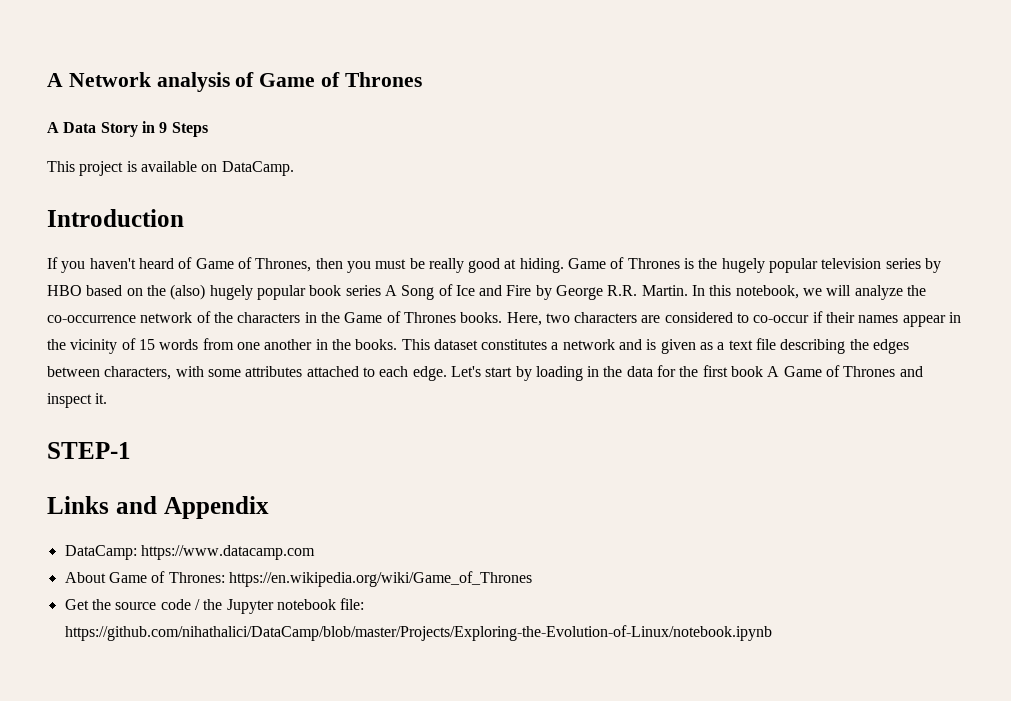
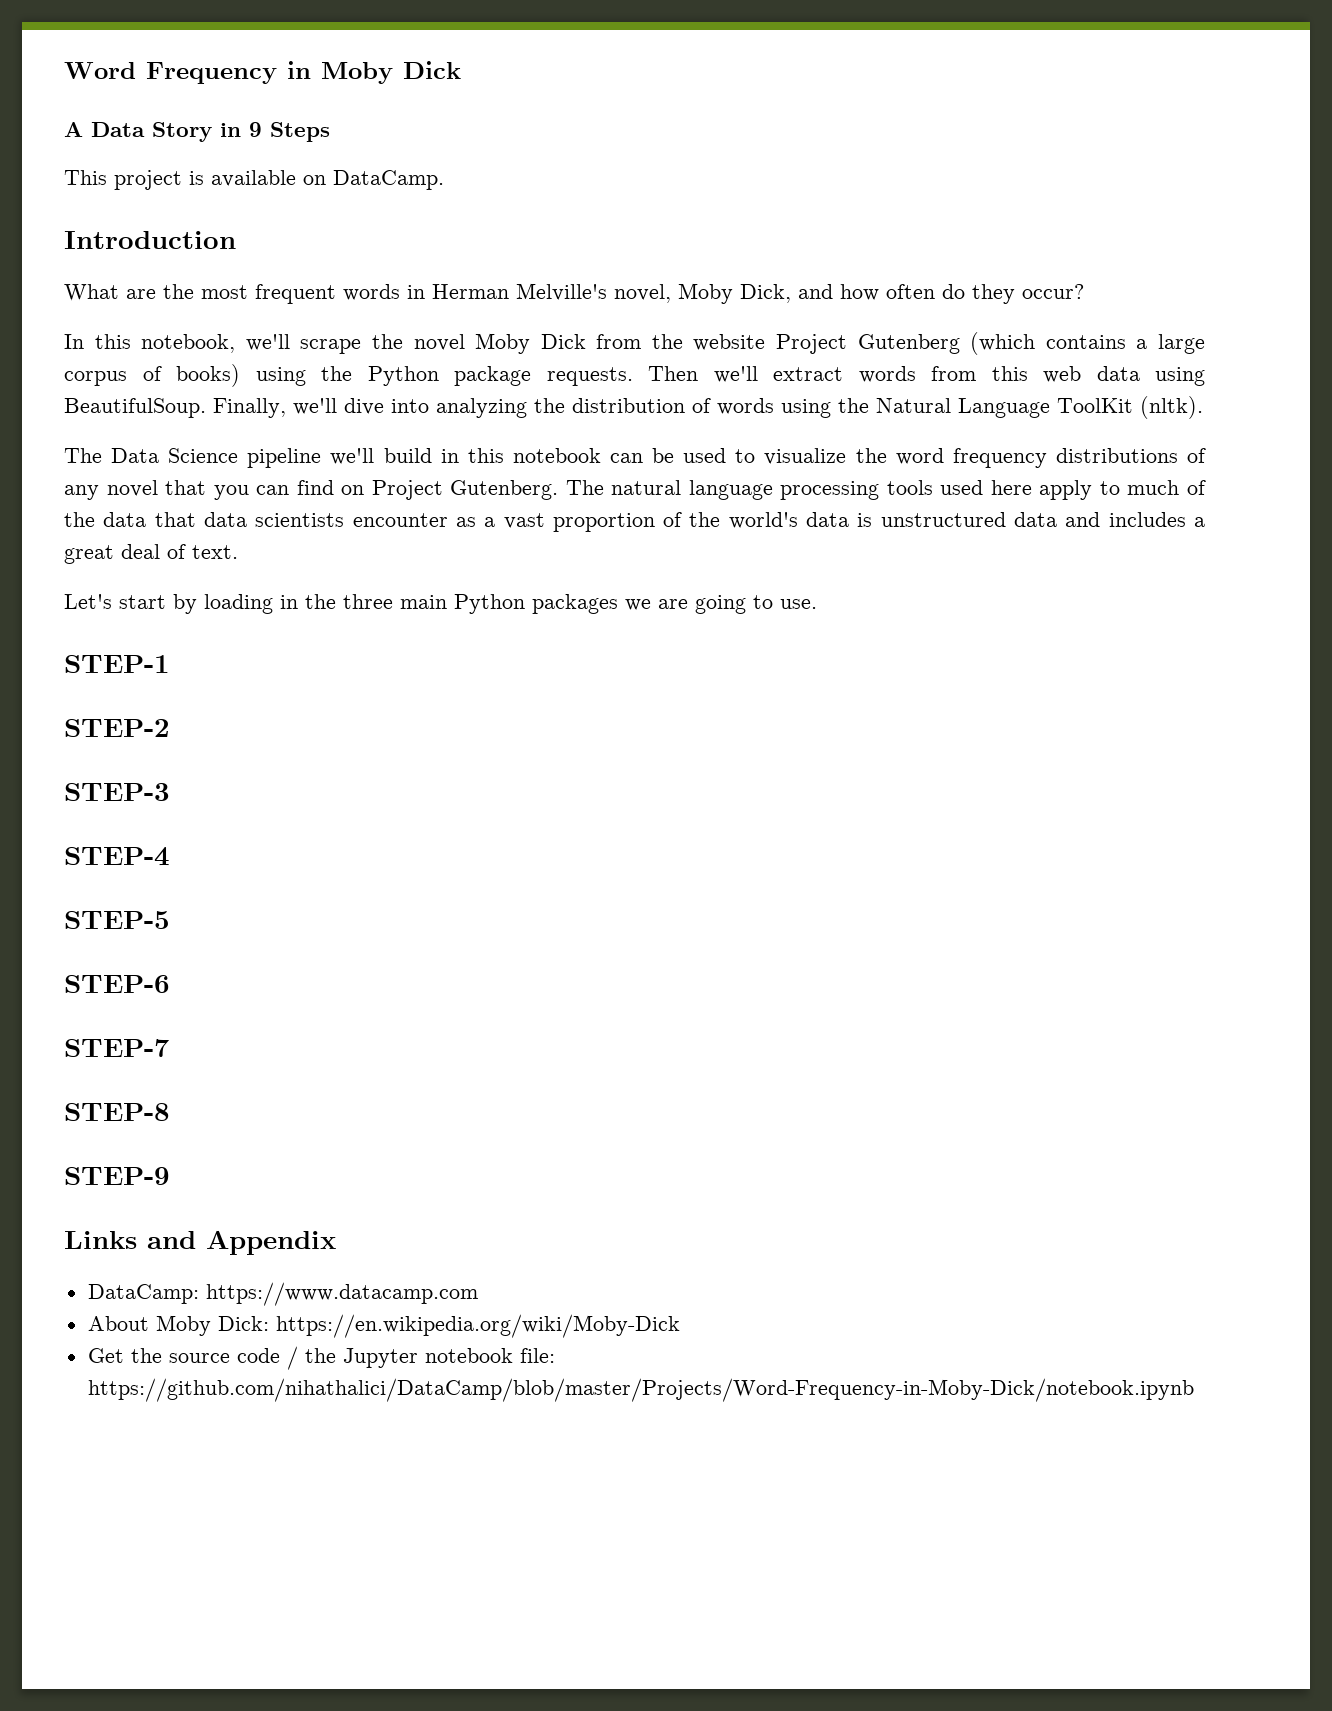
[47,72,422,92] A Network analysis of Game of Thrones -> [64,61,461,84] Word Frequency in Moby Dick
[47,257,942,273] [47,284,927,300] [47,311,962,327] [47,338,910,354] [47,366,447,381] If you haven't heard of Game of Thrones, then you must be really good at hiding. Game of Thrones is the hugely popular television series by HBO based on the (also) hugely popular book series A Song of Ice and Fire by George R.R. Martin. In this notebook, we will analyze the co-occurrence network of the characters in the Game of Thrones books. Here, two characters are considered to co-occur if their names appear in the vicinity of 15 words from one another in the books. This dataset constitutes a network and is given as a text file describing the edges between characters, with some attributes attached to each edge. -> [64,283,1084,304] [64,332,1205,355] [64,364,1205,387] [64,396,1203,419] [64,448,1206,468] [64,480,1206,500] [64,512,1205,532] [64,544,238,564] What are the most frequent words in Herman Melville's novel, Moby Dick, and how often do they occur? // In this notebook, we'll scrape the novel Moby Dick from the website Project Gutenberg (which contains a large corpus of books) using the Python package requests. Then we'll extract words from this web data using BeautifulSoup. Finally, we'll dive into analyzing the distribution of words using the Natural Language ToolKit (nltk). // The Data Science pipeline we'll build in this notebook can be used to visualize the word frequency distributions of any novel that you can find on Project Gutenberg. The natural language processing tools used here apply to much of the data that data scientists encounter as a vast proportion of the world's data is unstructured data and includes a great deal of text. //
[626,365,923,377] [47,393,108,408] [47,442,131,459] data for the first book A Game of Thrones and inspect it. // STEP-1 -> [343,594,817,614] [64,655,170,673] [64,719,170,737] [64,783,170,801] [64,847,170,866] [64,911,170,929] [64,975,170,993] [64,1039,170,1057] [64,1103,170,1121] [64,1167,170,1185] three main Python packages we are going to use. // STEP-1 // STEP-2 // STEP-3 // STEP-4 // STEP-5 // STEP-6 // STEP-7 // STEP-8 // STEP-9
[108,571,532,587] Game of Thrones: https://en.wikipedia.org/wiki/Game_of_Thrones -> [155,1314,680,1338] Moby Dick: https://en.wikipedia.org/wiki/Moby-Dick
[64,625,772,641] https://github.com/nihathalici/DataCamp/blob/master/Projects/Exploring-the-Evolution-of-Linux/notebook.ipynb -> [87,1378,1194,1402] https://github.com/nihathalici/DataCamp/blob/master/Projects/Word-Frequency-in-Moby-Dick/notebook.ipynb

